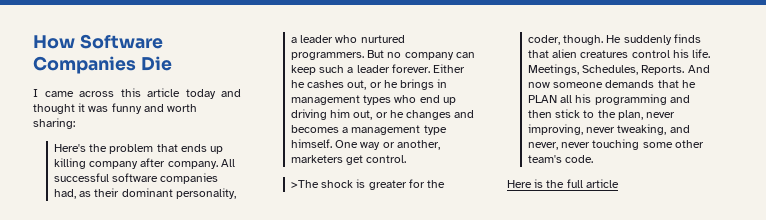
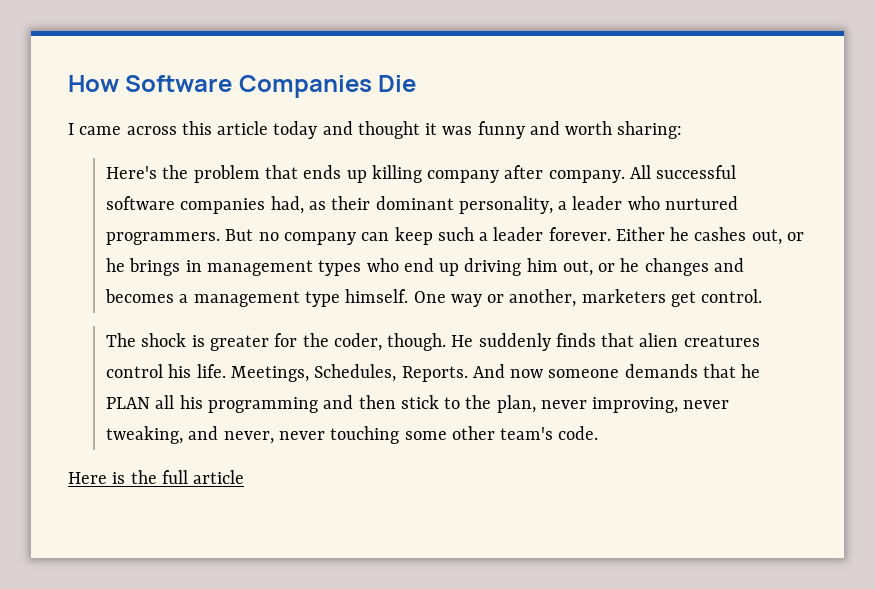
[290,180,319,188] >The -> [106,333,137,347] The

